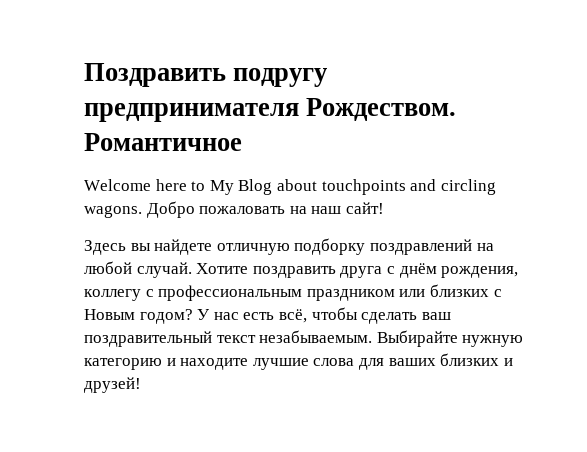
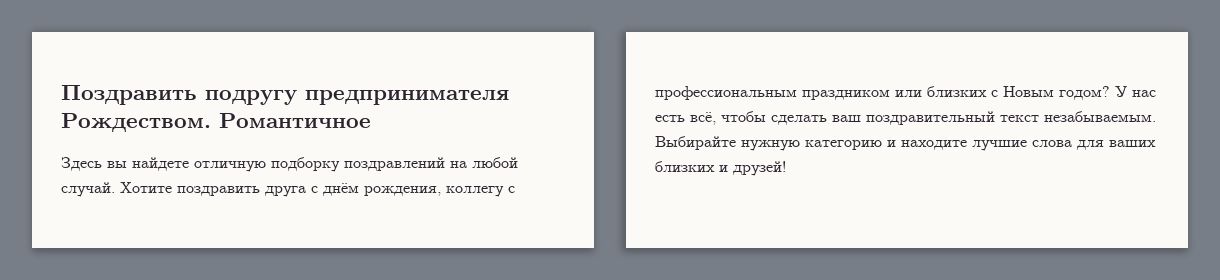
[84,179,496,195] [84,201,384,218] // Welcome here to My Blog about touchpoints and circling wagons. Добро пожаловать на наш сайт! -> (371, 120) none

